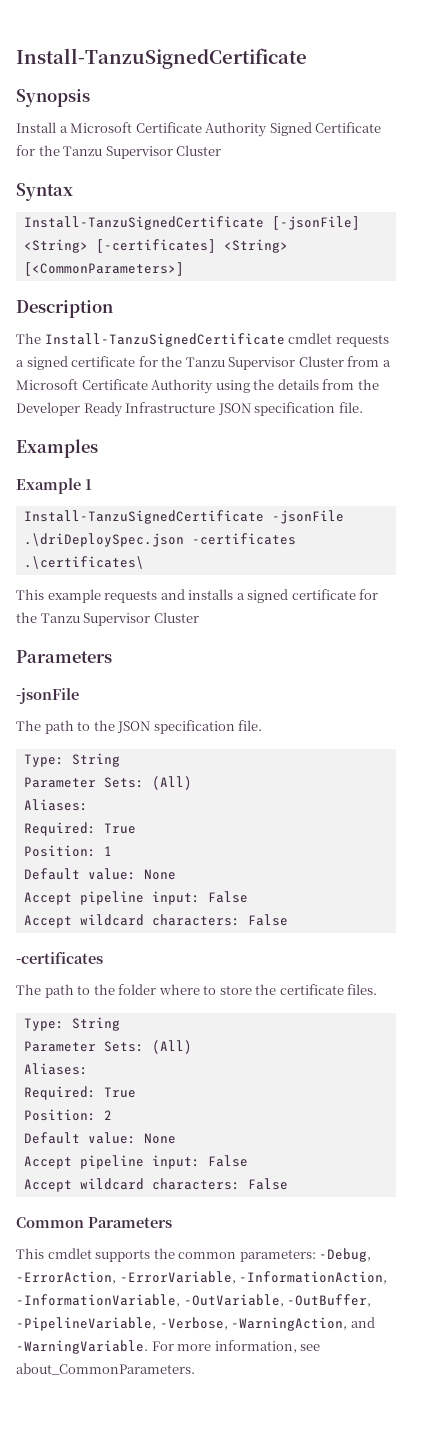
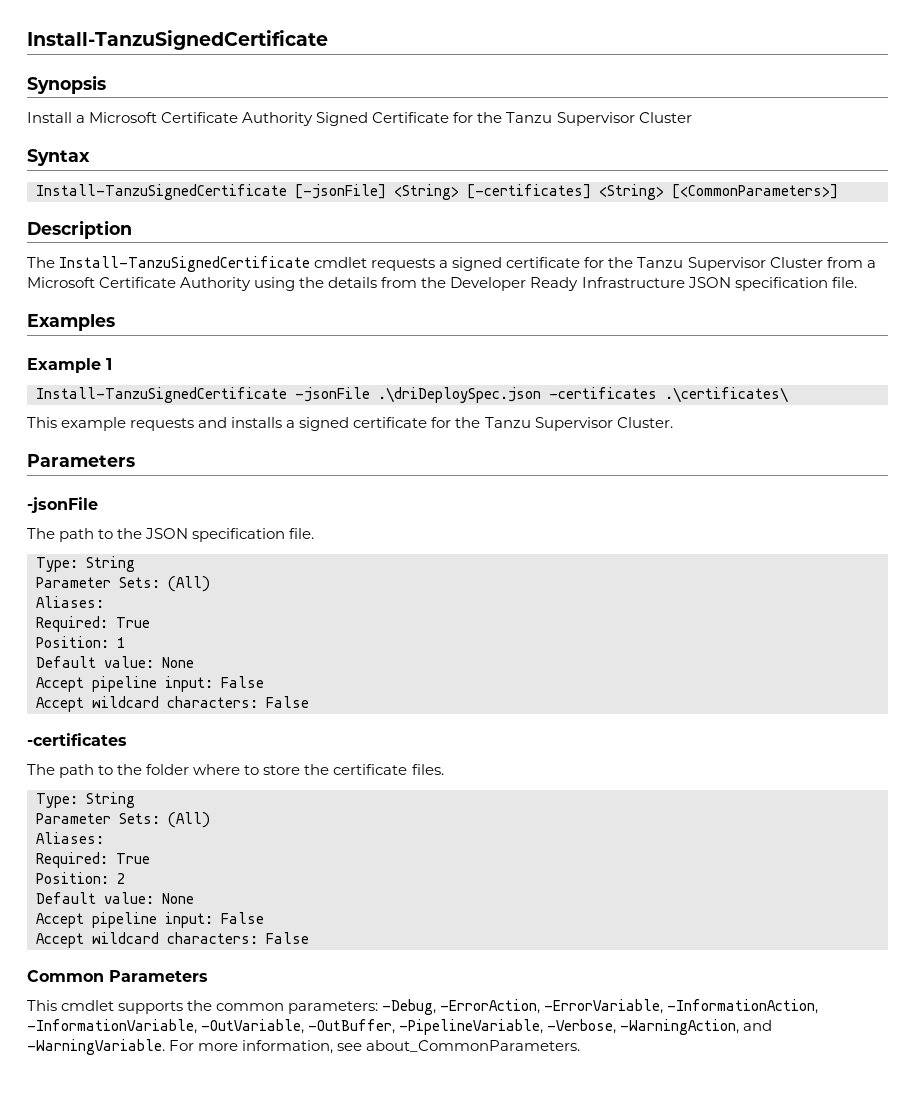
[153,612,199,623] Cluster -> [616,417,673,428] Cluster.

